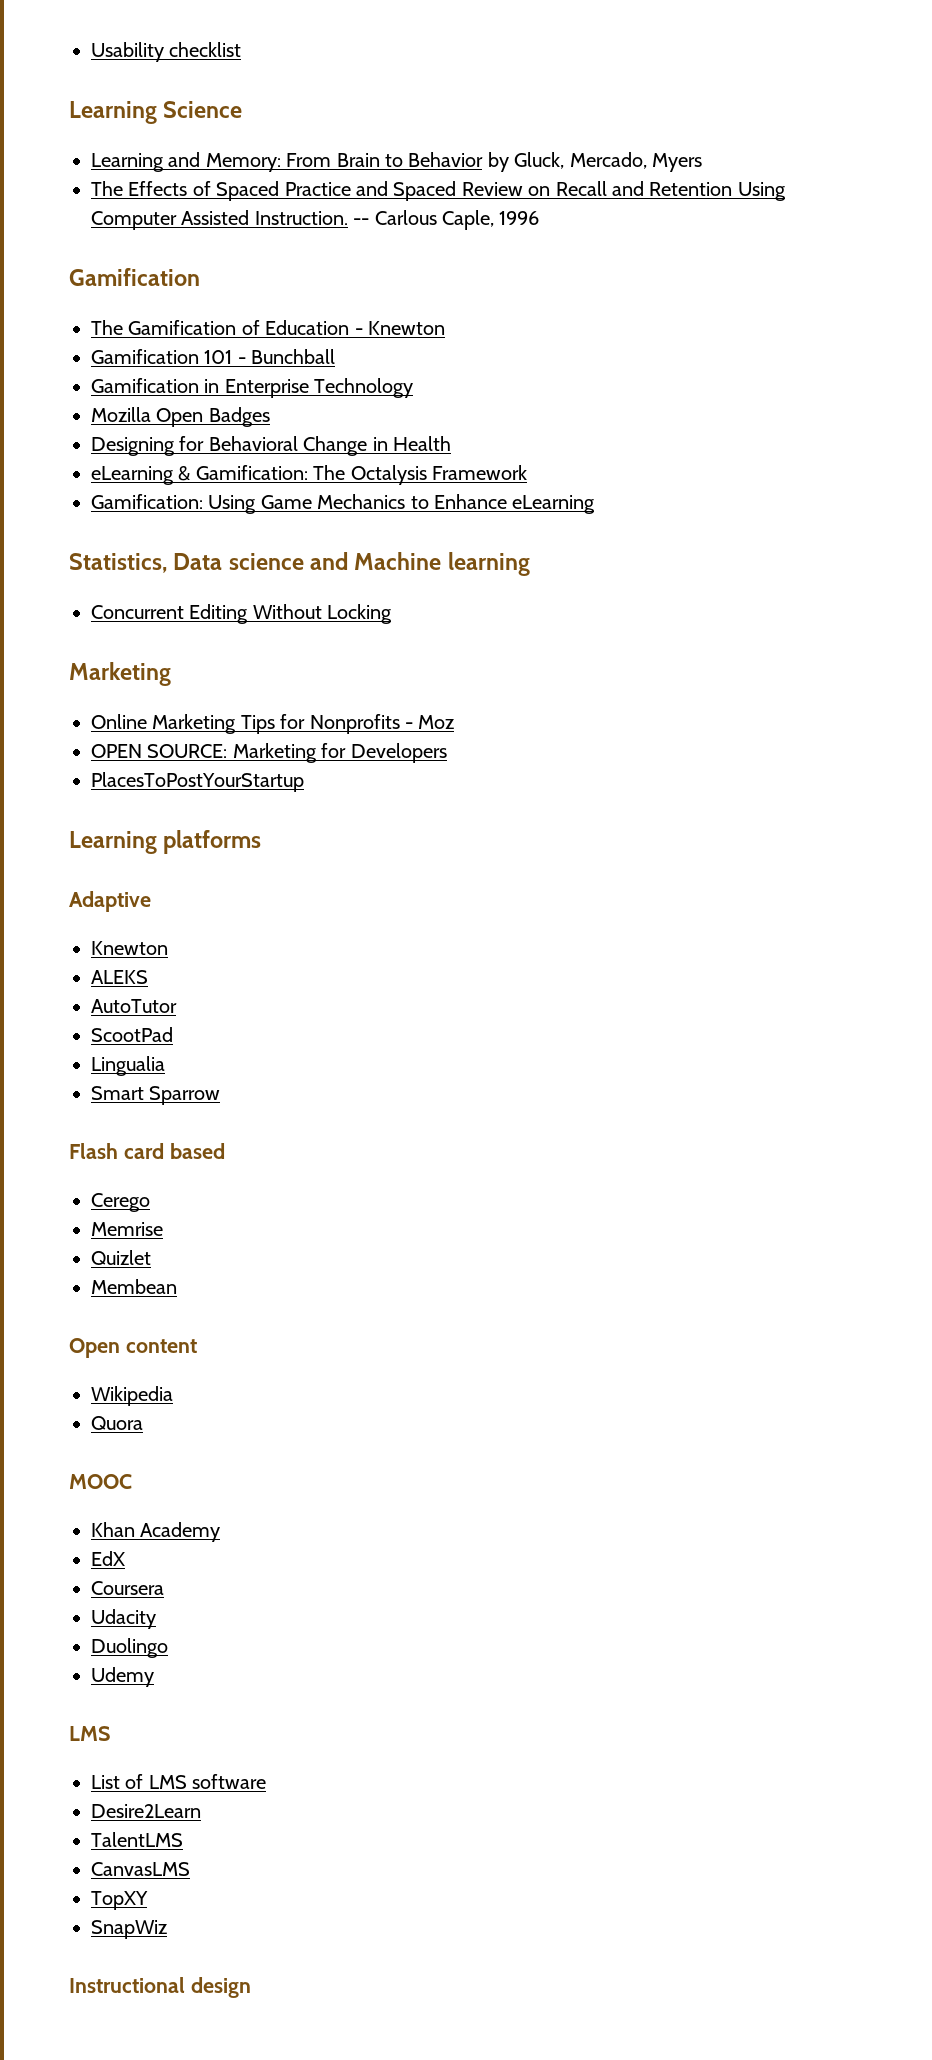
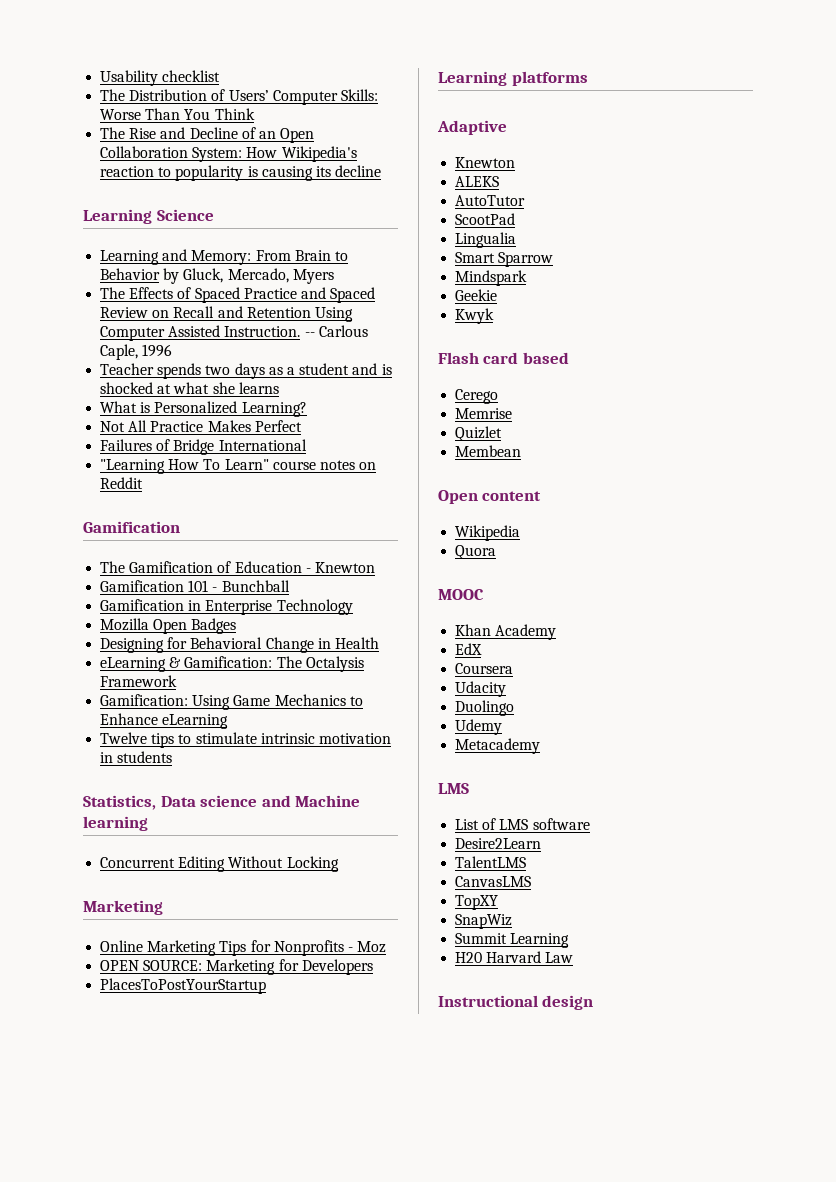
(242, 49) none -> [100,89,378,105] [100,108,255,120] [100,127,315,143] [100,146,357,162] [100,165,382,181] // The Distribution of Users’ Computer Skills: Worse Than You Think // The Rise and Decline of an Open Collaboration System: How Wikipedia's reaction to popularity is causing its decline
(540, 218) none -> [100,363,392,379] [100,382,279,394] [100,401,307,417] [100,420,302,432] [100,439,307,455] [100,459,377,474] [100,477,144,489] // Teacher spends two days as a student and is shocked at what she learns // What is Personalized Learning? // Not All Practice Makes Perfect // Failures of Bridge International // "Learning How To Learn" course notes on Reddit
(596, 504) none -> [100,732,391,748] [100,751,173,763] // Twelve tips to stimulate intrinsic motivation in students
(221, 1095) none -> [455,270,528,286] [455,289,498,301] [455,308,495,324] // Mindspark // Geekie // Kwyk
(154, 1677) none -> [455,738,541,754] // Metacademy
(167, 1929) none -> [455,933,570,948] [455,951,574,963] // Summit Learning // H20 Harvard Law

